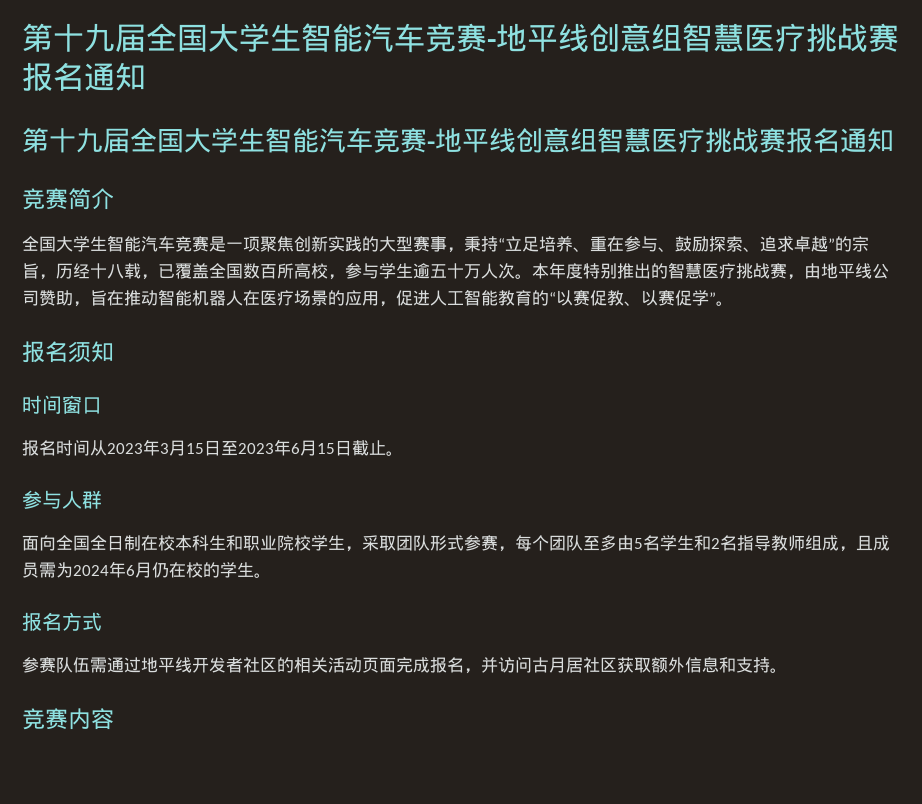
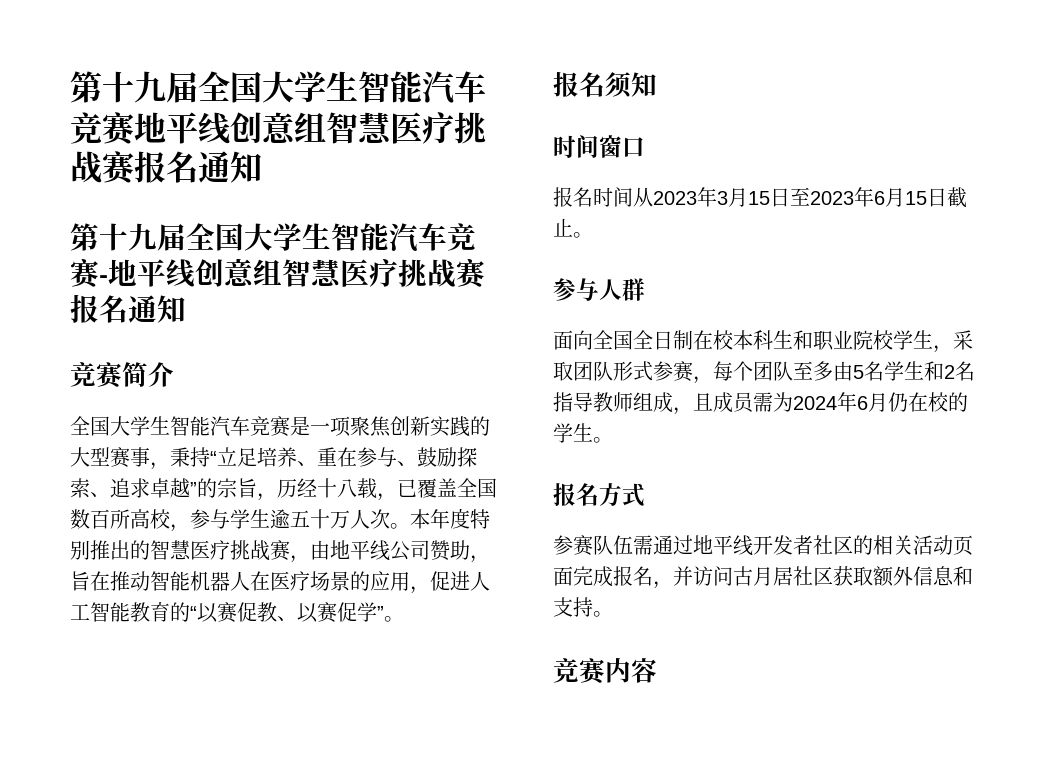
[22,23,496,53] 第十九届全国大学生智能汽车竞赛- -> [70,71,486,104] [70,111,137,146] 第十九届全国大学生智能汽车竞赛

